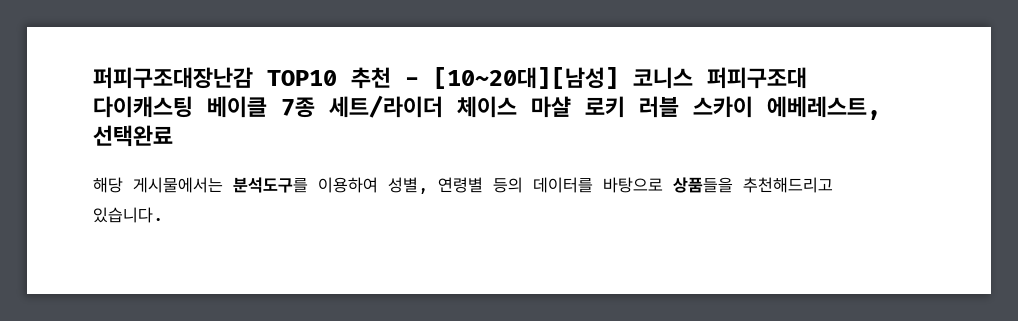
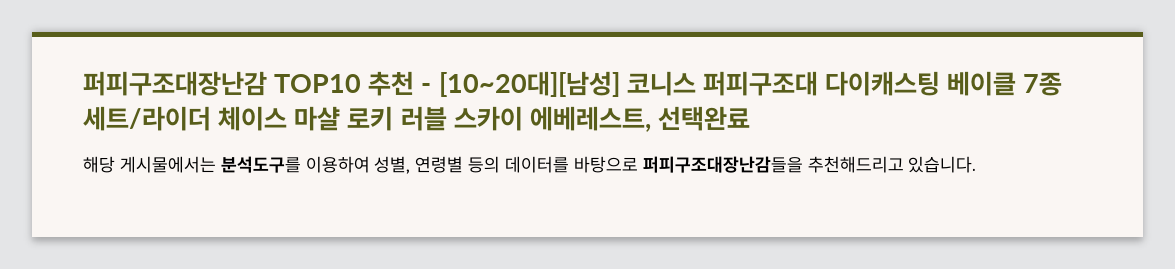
[673,177,733,193] 상품들을 -> [642,156,803,173] 퍼피구조대장난감들을

